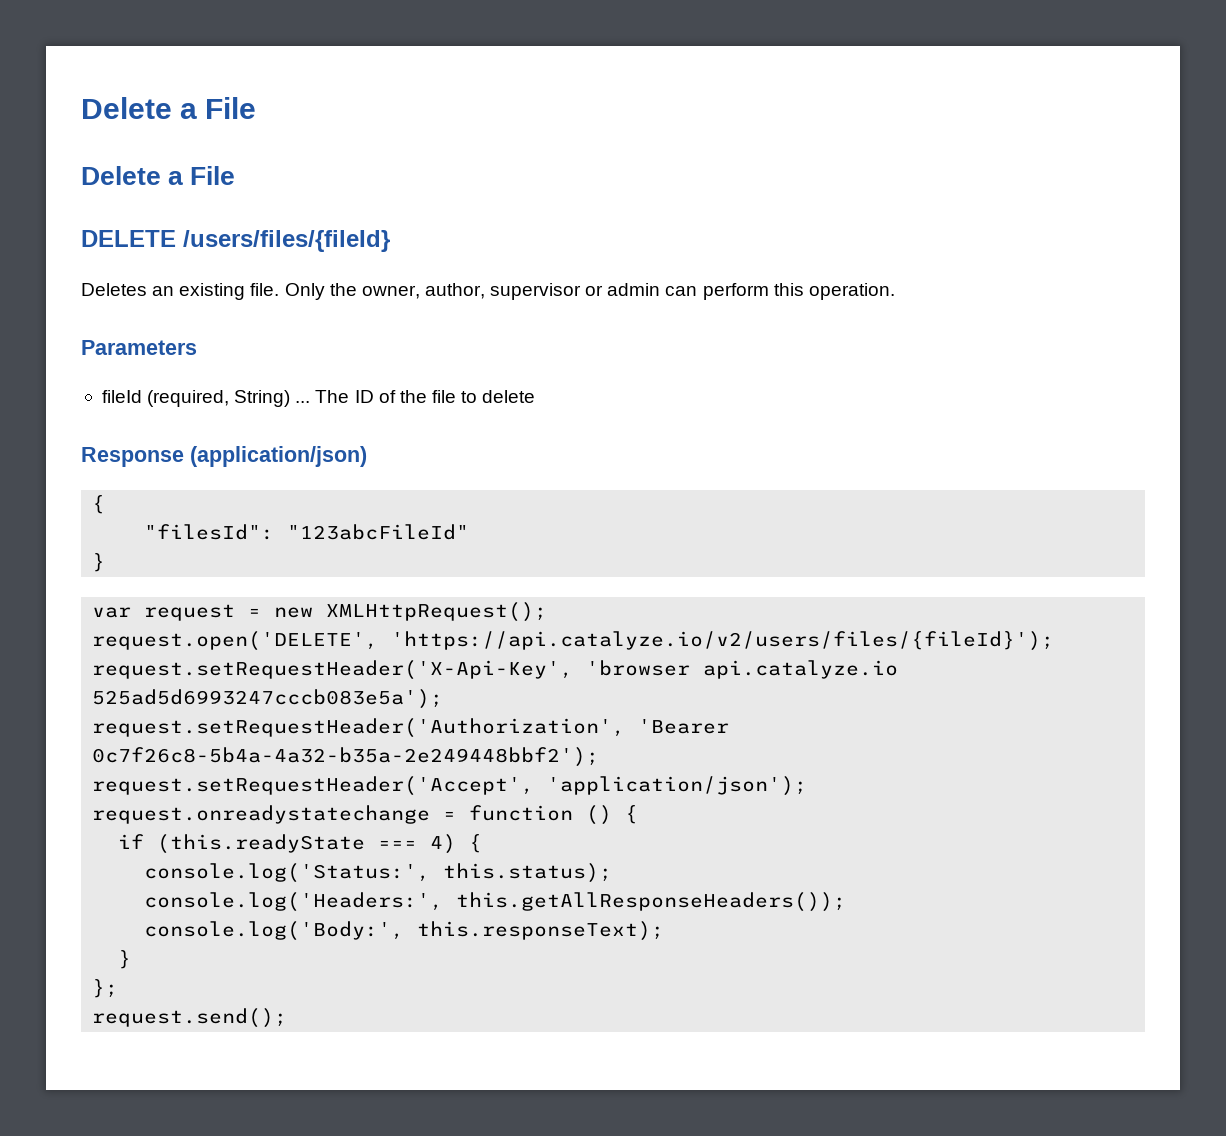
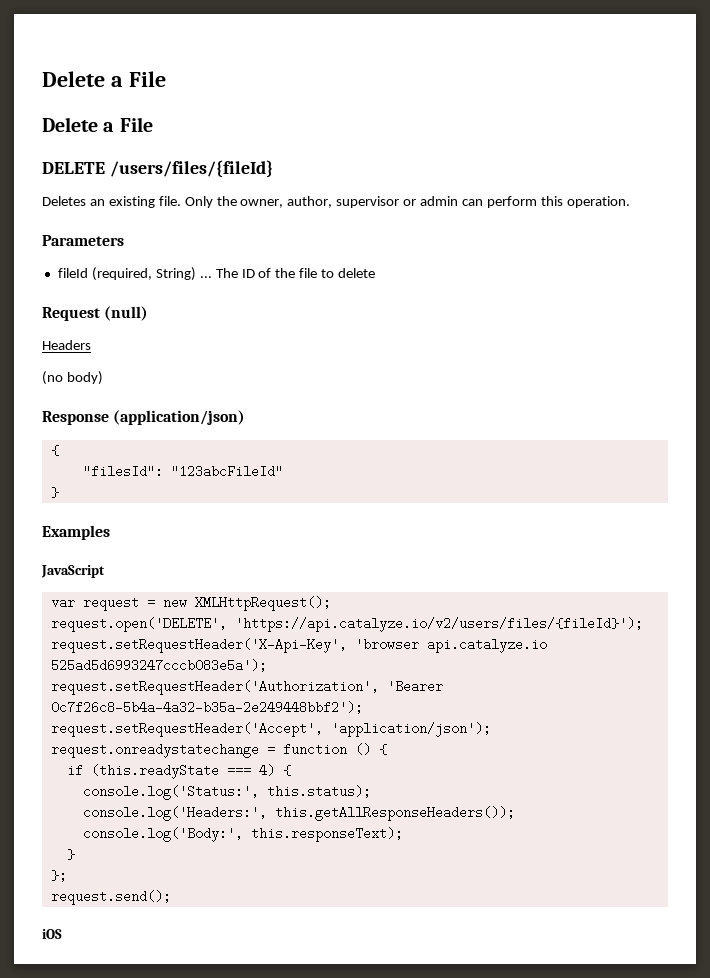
(536, 396) none -> [42,306,149,321] [42,340,91,350] [42,371,103,385] // Request (null) // Headers // (no body)
(106, 562) none -> [42,525,110,540] [41,565,105,578] // Examples // JavaScript
(288, 1018) none -> [42,929,62,939] // iOS

